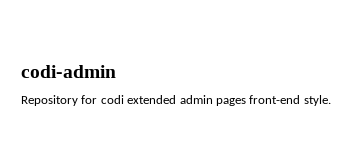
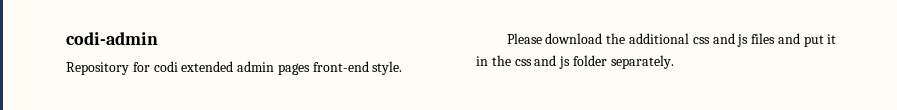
(331, 100) none -> [506,33,837,47] [476,55,674,69] // Please download the additional css and js files and put it in the css and js folder separately.

